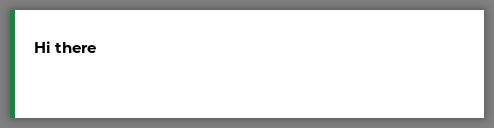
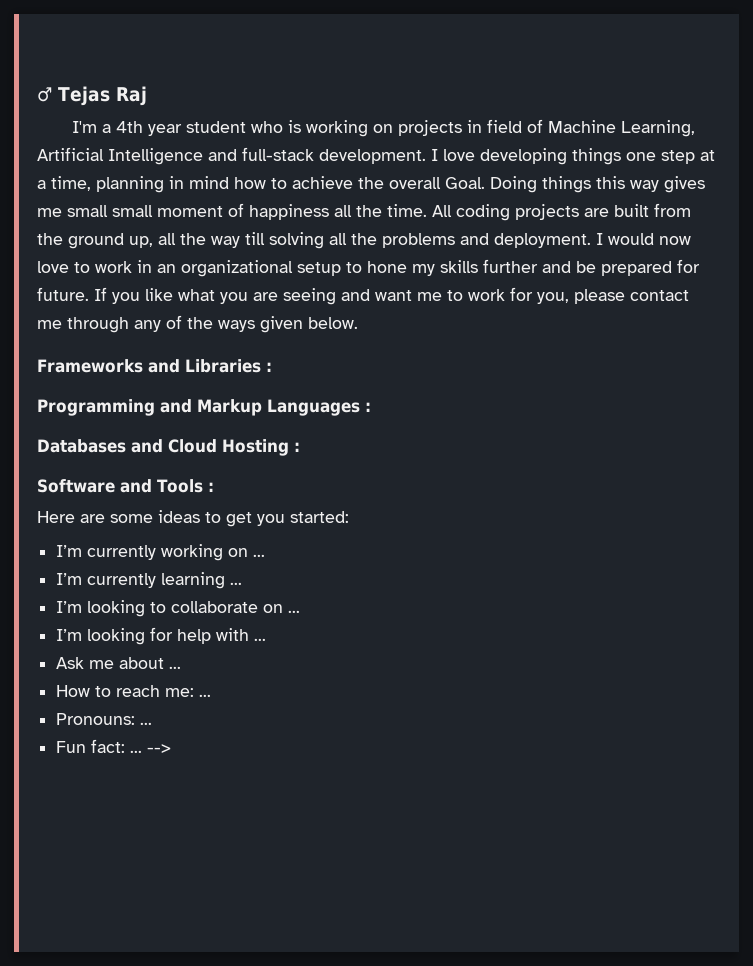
[34,41,97,53] Hi there -> [37,86,147,106] [71,119,695,137] [37,147,715,165] [37,176,705,193] [37,203,691,221] [37,232,691,249] [37,259,700,277] [37,287,689,305] [37,315,358,333] [37,359,272,373] [37,399,371,416] [37,439,300,456] [37,479,214,493] [37,510,349,527] [56,544,266,561] [56,572,243,589] [56,600,301,617] [56,627,267,645] [56,657,182,669] [56,685,212,697] [56,713,153,725] [56,739,172,753] ♂ Tejas Raj // I'm a 4th year student who is working on projects in field of Machine Learning, Artificial Intelligence and full-stack development. I love developing things one step at a time, planning in mind how to achieve the overall Goal. Doing things this way gives me small small moment of happiness all the time. All coding projects are built from the ground up, all the way till solving all the problems and deployment. I would now love to work in an organizational setup to hone my skills further and be prepared for future. If you like what you are seeing and want me to work for you, please contact me through any of the ways given below. // Frameworks and Libraries : // Programming and Markup Languages : // Databases and Cloud Hosting : // Software and Tools : // Here are some ideas to get you started: // I’m currently working on ... // I’m currently learning ... // I’m looking to collaborate on ... // I’m looking for help with ... // Ask me about ... // How to reach me: ... // Pronouns: ... // Fun fact: ... -->

